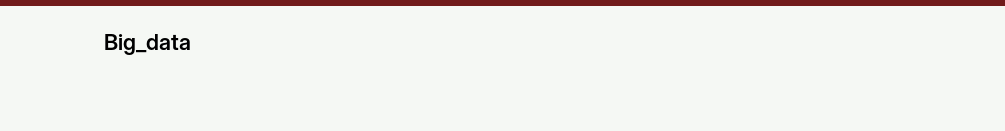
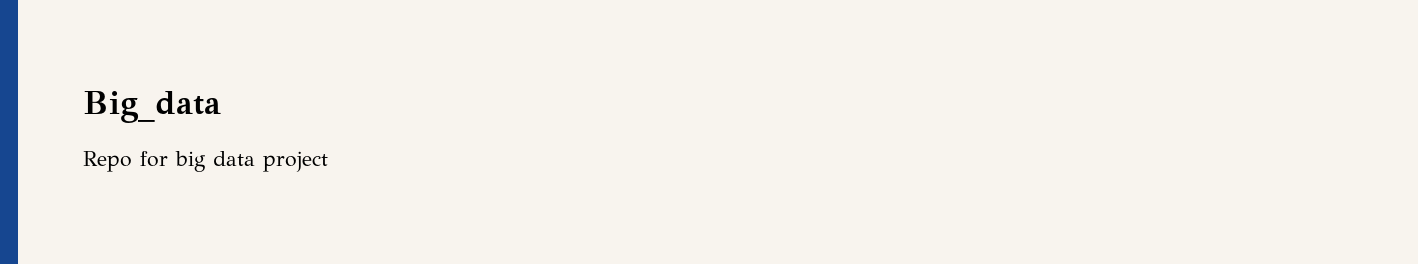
(191, 44) none -> [83,151,328,172] // Repo for big data project

